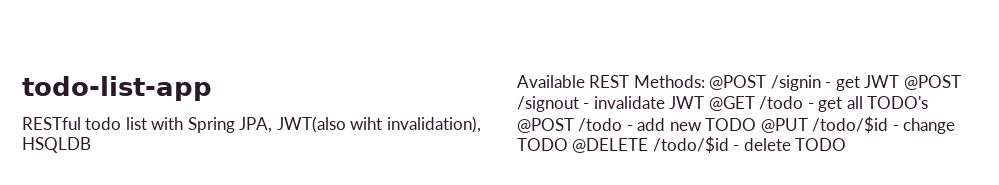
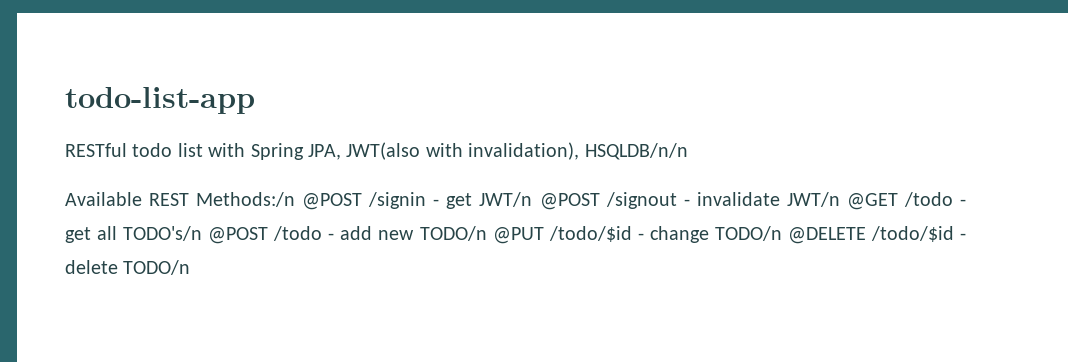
[350,116,481,133] [22,137,91,153] wiht invalidation), HSQLDB -> [425,142,688,160] with invalidation), HSQLDB/n/n
[633,75,705,88] Methods: -> [196,192,296,207] Methods:/n
[864,75,900,88] JWT -> [479,192,533,207] JWT/n
[669,96,705,109] JWT -> [786,192,840,207] JWT/n
[867,96,929,109] TODO's -> [123,226,203,241] TODO's/n
[705,118,757,131] TODO -> [419,226,487,241] TODO/n
[517,138,568,151] TODO -> [714,226,782,241] TODO/n
[795,138,847,151] TODO -> [123,260,191,275] TODO/n

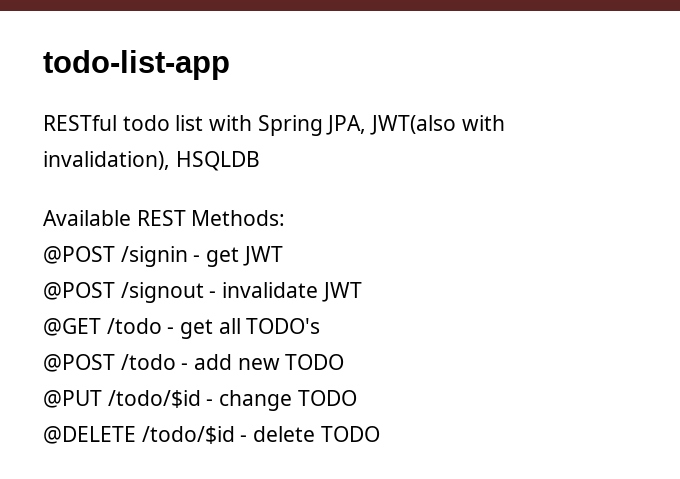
[584,143,688,160] HSQLDB/n/n -> [175,151,260,171] HSQLDB
[196,192,296,207] Methods:/n -> [191,210,286,226] Methods: //
[479,192,533,207] JWT/n -> [242,246,283,266] JWT //
[786,192,840,207] JWT/n -> [321,282,362,302] JWT //
[123,226,203,241] TODO's/n -> [246,318,321,334] TODO's //
[419,226,487,241] TODO/n -> [285,354,345,370] TODO //
[714,226,782,241] TODO/n -> [297,390,357,406] TODO //
[123,260,191,275] TODO/n -> [320,426,380,442] TODO

